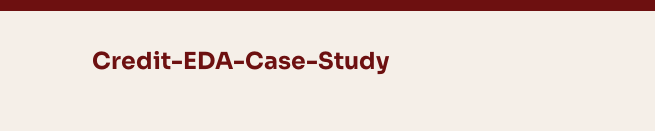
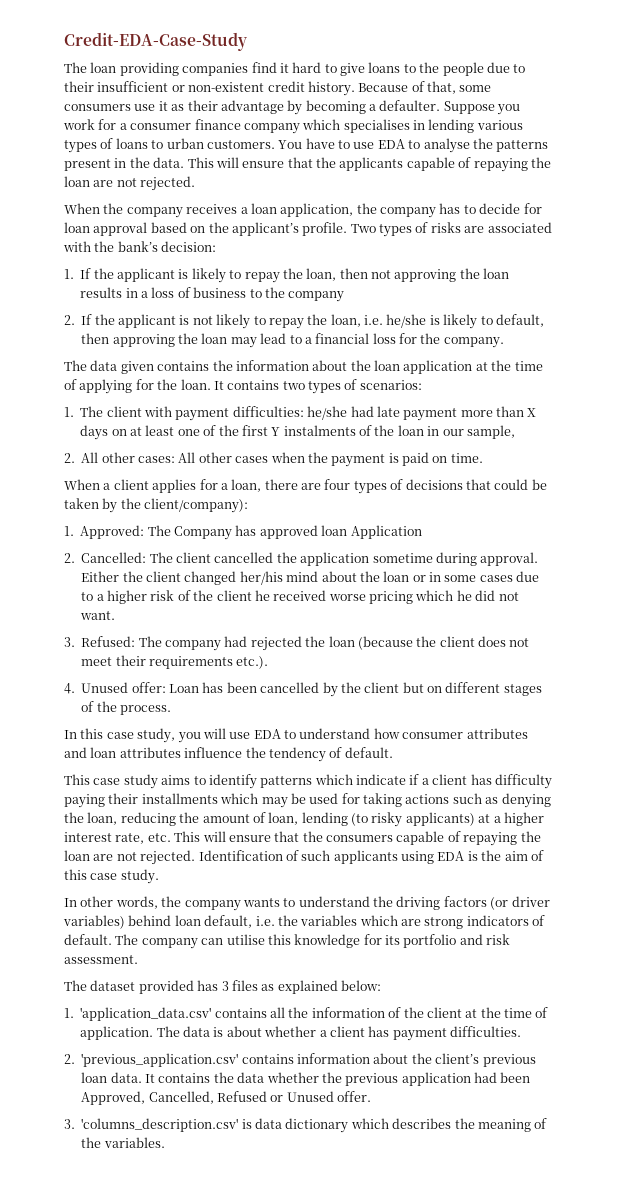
(390, 62) none -> [64,62,526,76] [64,81,492,96] [64,100,521,115] [63,119,523,134] [64,138,549,153] [64,157,551,172] [64,176,196,191] [64,203,542,218] [64,222,552,237] [63,241,217,252] [64,268,510,283] [80,287,345,302] [64,314,544,329] [81,333,504,348] [64,360,543,374] [64,379,422,394] [64,406,537,421] [80,425,515,440] [64,452,483,467] [64,479,547,494] [64,498,249,513] [64,525,422,540] [64,552,539,566] [81,571,540,585] [81,590,519,604] [80,611,116,620] [64,636,530,651] [81,655,269,669] [64,682,542,697] [81,701,171,715] [64,728,528,743] [64,747,393,762] [64,774,552,789] [64,793,551,808] [64,812,544,827] [64,831,541,846] [64,850,544,865] [64,869,159,884] [64,896,550,911] [63,915,546,929] [64,934,511,949] [64,955,138,964] [64,980,381,994] [64,1007,549,1021] [80,1026,521,1041] [64,1053,536,1067] [81,1072,531,1086] [81,1091,372,1105] [64,1118,548,1133] [81,1137,165,1148] // The loan providing companies find it hard to give loans to the people due to their insufficient or non-existent credit history. Because of that, some consumers use it as their advantage by becoming a defaulter. Suppose you work for a consumer finance company which specialises in lending various types of loans to urban customers. You have to use EDA to analyse the patterns present in the data. This will ensure that the applicants capable of repaying the loan are not rejected. // When the company receives a loan application, the company has to decide for loan approval based on the applicant’s profile. Two types of risks are associated with the bank’s decision: // 1. If the applicant is likely to repay the loan, then not approving the loan results in a loss of business to the company // 2. If the applicant is not likely to repay the loan, i.e. he/she is likely to default, then approving the loan may lead to a financial loss for the company. // The data given contains the information about the loan application at the time of applying for the loan. It contains two types of scenarios: // 1. The client with payment difficulties: he/she had late payment more than X days on at least one of the first Y instalments of the loan in our sample, // 2. All other cases: All other cases when the payment is paid on time. // When a client applies for a loan, there are four types of decisions that could be taken by the client/company): // 1. Approved: The Company has approved loan Application // 2. Cancelled: The client cancelled the application sometime during approval. Either the client changed her/his mind about the loan or in some cases due to a higher risk of the client he received worse pricing which he did not want. // 3. Refused: The company had rejected the loan (because the client does not meet their requirements etc.). // 4. Unused offer: Loan has been cancelled by the client but on different stages of the process. // In this case study, you will use EDA to understand how consumer attributes and loan attributes influence the tendency of default. // This case study aims to identify patterns which indicate if a client has difficulty paying their installments which may be used for taking actions such as denying the loan, reducing the amount of loan, lending (to risky applicants) at a higher interest rate, etc. This will ensure that the consumers capable of repaying the loan are not rejected. Identification of such applicants using EDA is the aim of this case study. // In other words, the company wants to understand the driving factors (or driver variables) behind loan default, i.e. the variables which are strong indicators of default. The company can utilise this knowledge for its portfolio and risk assessment. // The dataset provided has 3 files as explained below: // 1. 'application_data.csv' contains all the information of the client at the time of application. The data is about whether a client has payment difficulties. // 2. 'previous_application.csv' contains information about the client’s previous loan data. It contains the data whether the previous application had been Approved, Cancelled, Refused or Unused offer. // 3. 'columns_description.csv' is data dictionary which describes the meaning of the variables.

